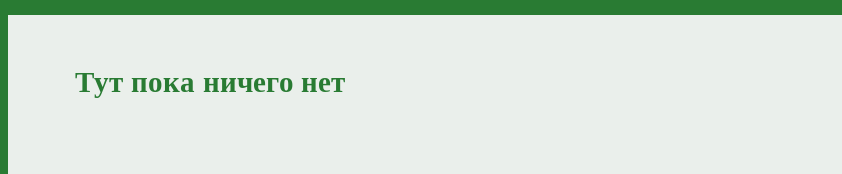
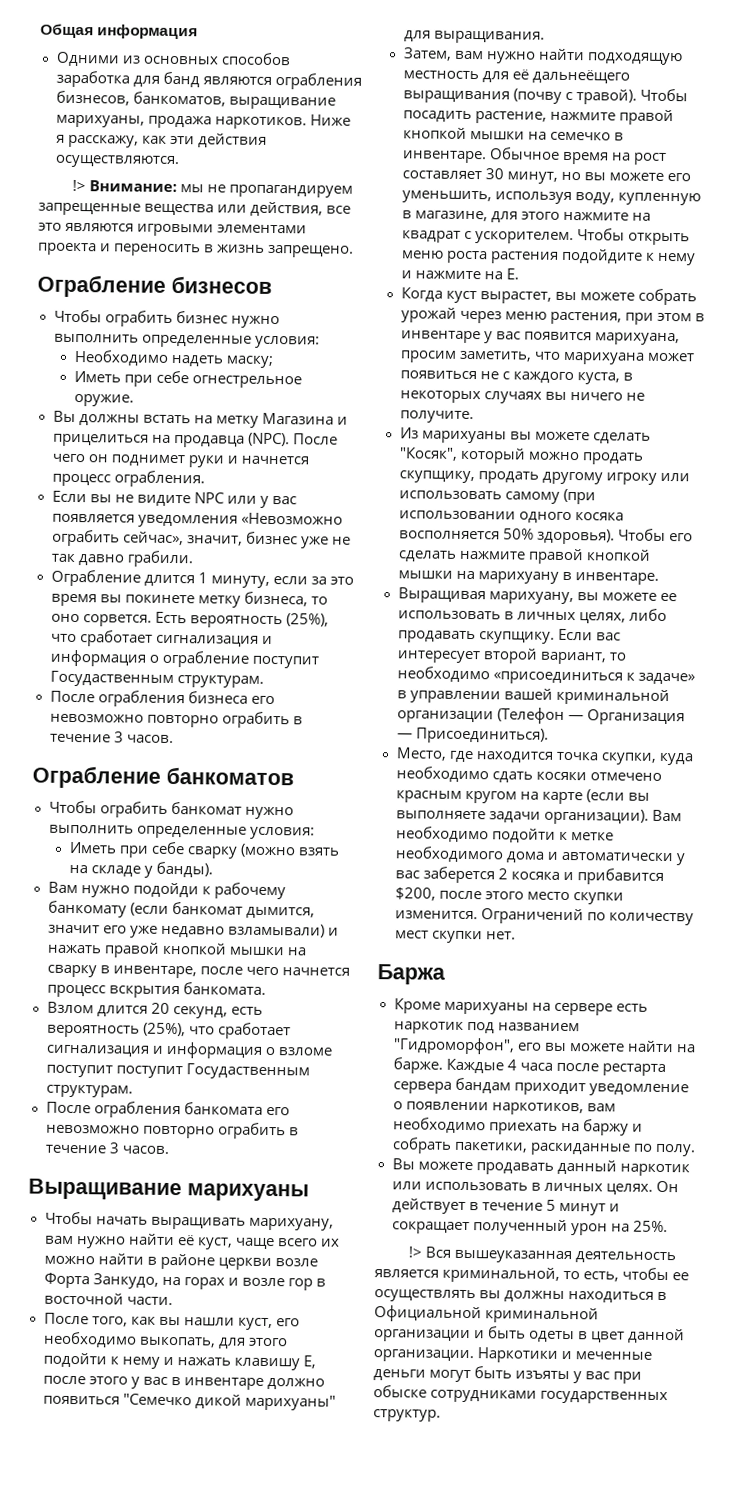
[75,73,346,98] Тут пока ничего нет -> [40,23,199,40] [55,51,291,67] [55,70,362,90] [55,90,336,110] [55,114,351,130] [55,133,267,148] [54,154,180,169] [71,179,354,198] [38,201,352,217] [38,222,308,237] [37,242,355,258] [37,274,272,298] [53,309,280,329] [53,333,320,349] [73,349,273,369] [73,370,302,389] [73,393,134,407] [52,410,348,428] [52,432,338,448] [51,453,309,468] [51,470,205,488] [51,490,297,508] [51,512,343,528] [51,529,351,549] [50,550,194,568] [50,569,354,588] [50,591,328,608] [50,611,329,629] [50,630,273,647] [49,649,319,669] [49,670,264,688] [49,690,275,708] [49,711,303,729] [49,731,174,744] [32,765,294,789] [48,800,294,820] [48,824,315,840] [68,841,340,859] [68,861,213,878] [47,881,286,900] [47,900,315,919] [47,923,339,938] [46,942,306,958] [46,964,350,979] [46,982,266,999] [46,1001,263,1019] [46,1022,291,1040] [45,1041,332,1059] [45,1063,310,1080] [45,1084,133,1098] [45,1101,290,1119] [45,1122,299,1140] [44,1142,169,1154] [28,1178,309,1202] [44,1211,334,1231] [43,1233,340,1250] [43,1253,318,1271] [43,1272,326,1291] [43,1292,173,1306] [43,1312,300,1331] [42,1331,288,1349] [42,1352,316,1371] [42,1375,325,1390] [42,1393,336,1411] [403,30,545,44] [402,47,683,66] [402,69,630,84] [402,88,688,105] [402,109,674,126] [402,127,624,141] [401,147,667,165] [401,168,691,184] [401,190,701,206] [401,210,651,223] [401,228,690,246] [400,248,696,266] [400,268,519,280] [400,287,697,306] [400,307,705,325] [400,330,680,346] [399,350,695,365] [399,370,633,385] [399,390,645,404] [399,410,474,424] [399,427,651,444] [398,447,644,465] [398,470,690,485] [398,488,596,505] [398,510,624,524] [398,528,693,545] [397,548,651,565] [397,570,659,585] [397,587,677,605] [397,608,667,624] [397,628,621,644] [396,648,626,665] [396,666,695,685] [396,688,670,706] [396,707,685,726] [396,727,549,744] [395,747,693,766] [395,766,662,783] [395,789,650,805] [395,808,682,825] [395,826,614,843] [394,846,685,866] [394,866,664,885] [394,887,624,905] [394,908,694,926] [394,930,516,944] [377,964,446,985] [393,998,648,1016] [393,1021,580,1034] [392,1037,696,1055] [392,1057,666,1077] [392,1077,689,1097] [392,1101,616,1116] [392,1117,643,1136] [391,1137,696,1157] [391,1158,690,1177] [391,1180,679,1195] [391,1198,620,1216] [391,1219,668,1236] [407,1246,677,1264] [374,1266,690,1283] [374,1289,668,1303] [374,1305,600,1324] [374,1326,686,1344] [373,1347,653,1363] [373,1366,643,1384] [373,1385,669,1405] [373,1409,441,1422] Общая информация // Одними из основных способов заработка для банд являются ограбления бизнесов, банкоматов, выращивание марихуаны, продажа наркотиков. Ниже я расскажу, как эти действия осуществляются. // !> Внимание: мы не пропагандируем запрещенные вещества или действия, все это являются игровыми элементами проекта и переносить в жизнь запрещено. // Ограбление бизнесов // Чтобы ограбить бизнес нужно выполнить определенные условия: // Необходимо надеть маску; // Иметь при себе огнестрельное оружие. // Вы должны встать на метку Магазина и прицелиться на продавца (NPC). После чего он поднимет руки и начнется процесс ограбления. // Если вы не видите NPC или у вас появляется уведомления «Невозможно ограбить сейчас», значит, бизнес уже не так давно грабили. // Ограбление длится 1 минуту, если за это время вы покинете метку бизнеса, то оно сорвется. Есть вероятность (25%), что сработает сигнализация и информация о ограбление поступит Госудаственным структурам. // После ограбления бизнеса его невозможно повторно ограбить в течение 3 часов. // Ограбление банкоматов // Чтобы ограбить банкомат нужно выполнить определенные условия: // Иметь при себе сварку (можно взять на складе у банды). // Вам нужно подойди к рабочему банкомату (если банкомат дымится, значит его уже недавно взламывали) и нажать правой кнопкой мышки на сварку в инвентаре, после чего начнется процесс вскрытия банкомата. // Взлом длится 20 секунд, есть вероятность (25%), что сработает сигнализация и информация о взломе поступит поступит Госудаственным структурам. // После ограбления банкомата его невозможно повторно ограбить в течение 3 часов. // Выращивание марихуаны // Чтобы начать выращивать марихуану, вам нужно найти её куст, чаще всего их можно найти в районе церкви возле Форта Занкудо, на горах и возле гор в восточной части. // После того, как вы нашли куст, его необходимо выкопать, для этого подойти к нему и нажать клавишу Е, после этого у вас в инвентаре должно появиться "Семечко дикой марихуаны" для выращивания. // Затем, вам нужно найти подходящую местность для её дальнеёщего выращивания (почву с травой). Чтобы посадить растение, нажмите правой кнопкой мышки на семечко в инвентаре. Обычное время на рост составляет 30 минут, но вы можете его уменьшить, используя воду, купленную в магазине, для этого нажмите на квадрат с ускорителем. Чтобы открыть меню роста растения подойдите к нему и нажмите на Е. // Когда куст вырастет, вы можете собрать урожай через меню растения, при этом в инвентаре у вас появится марихуана, просим заметить, что марихуана может появиться не с каждого куста, в некоторых случаях вы ничего не получите. // Из марихуаны вы можете сделать "Косяк", который можно продать скупщику, продать другому игроку или использовать самому (при использовании одного косяка восполняется 50% здоровья). Чтобы его сделать нажмите правой кнопкой мышки на марихуану в инвентаре. // Выращивая марихуану, вы можете ее использовать в личных целях, либо продавать скупщику. Если вас интересует второй вариант, то необходимо «присоединиться к задаче» в управлении вашей криминальной организации (Телефон — Организация — Присоединиться). // Место, где находится точка скупки, куда необходимо сдать косяки отмечено красным кругом на карте (если вы выполняете задачи организации). Вам необходимо подойти к метке необходимого дома и автоматически у вас заберется 2 косяка и прибавится $200, после этого место скупки изменится. Ограничений по количеству мест скупки нет. // Баржа // Кроме марихуаны на сервере есть наркотик под названием "Гидроморфон", его вы можете найти на барже. Каждые 4 часа после рестарта сервера бандам приходит уведомление о появлении наркотиков, вам необходимо приехать на баржу и собрать пакетики, раскиданные по полу. // Вы можете продавать данный наркотик или использовать в личных целях. Он действует в течение 5 минут и сокращает полученный урон на 25%. // !> Вся вышеуказанная деятельность является криминальной, то есть, чтобы ее осуществлять вы должны находиться в Официальной криминальной организации и быть одеты в цвет данной организации. Наркотики и меченные деньги могут быть изъяты у вас при обыске сотрудниками государственных структур.

